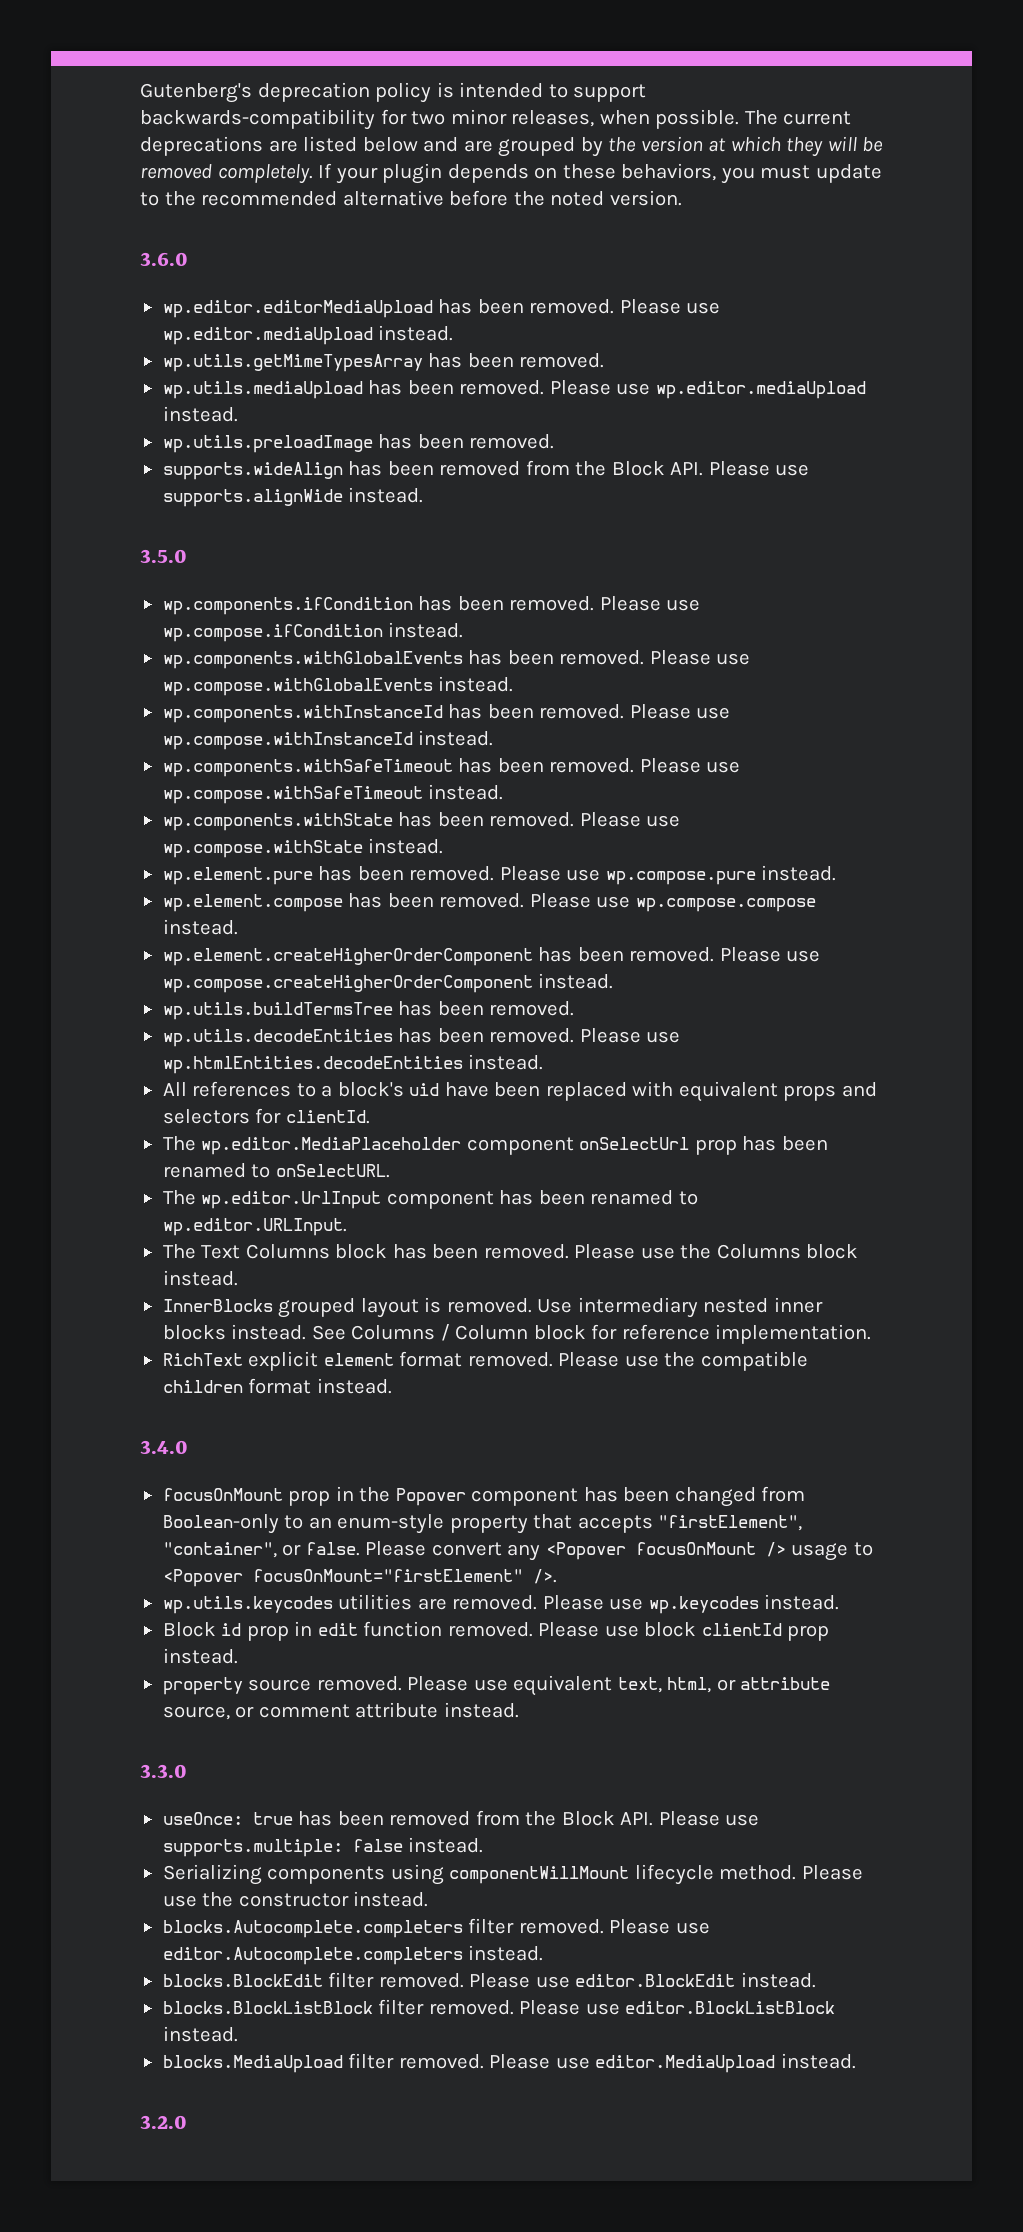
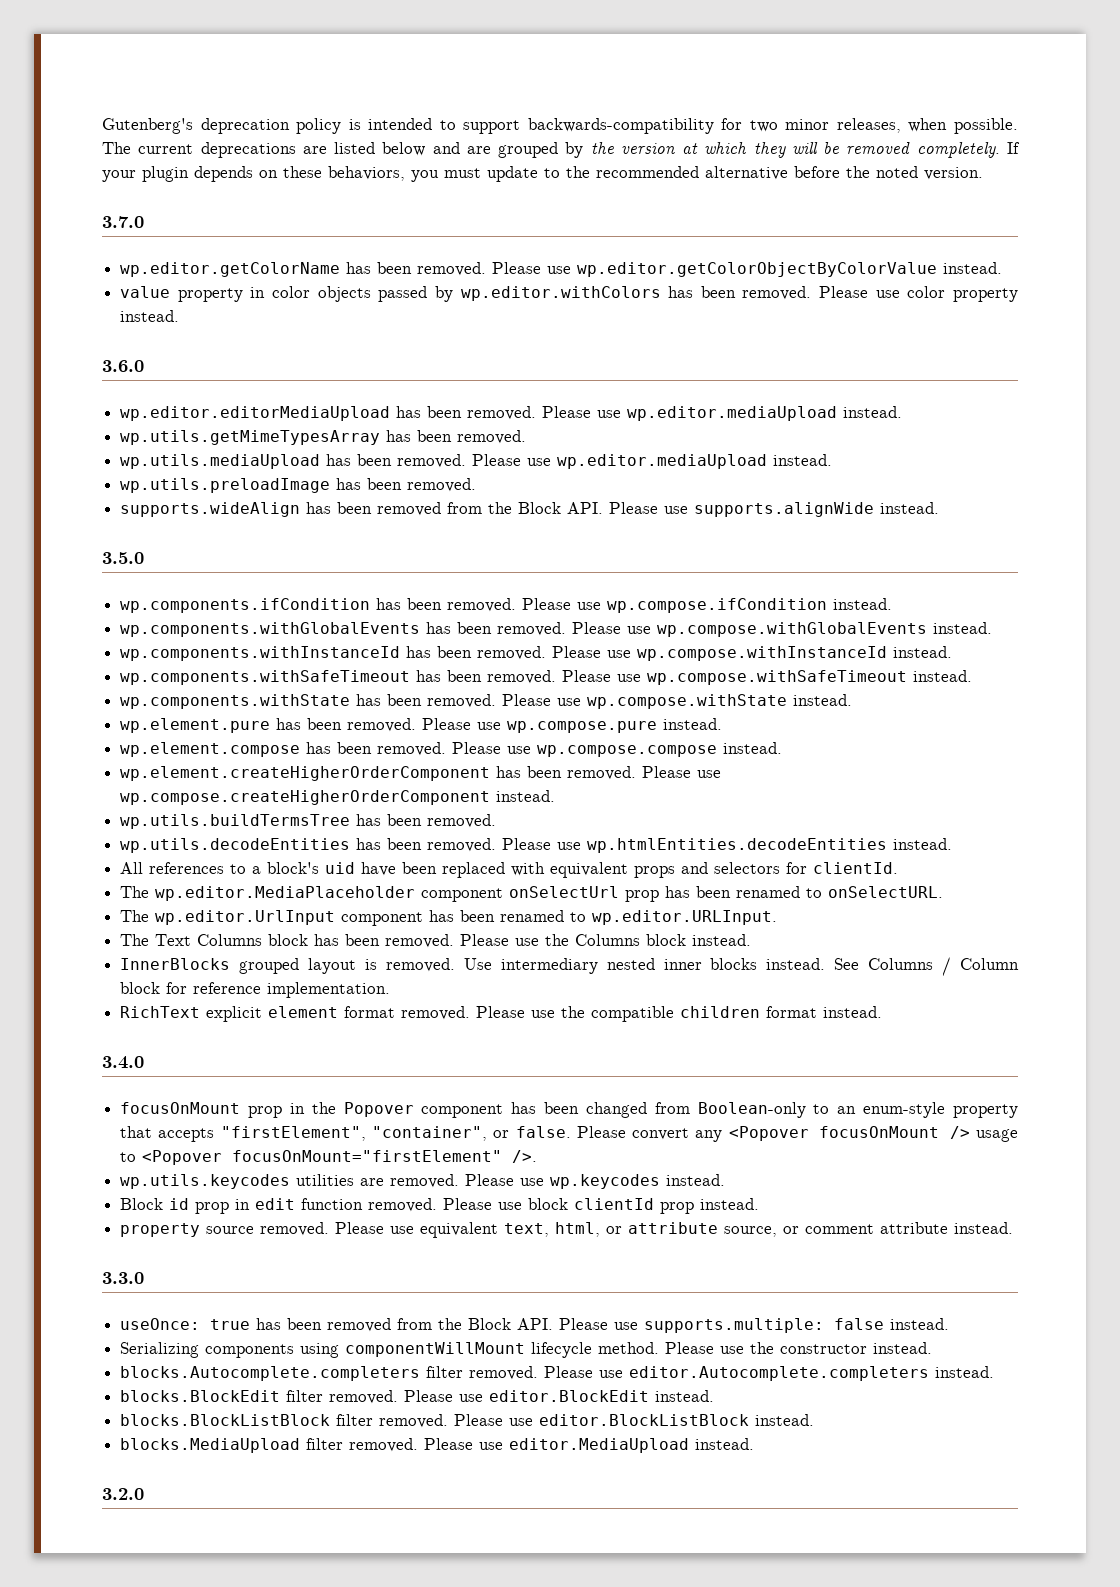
(682, 198) none -> [102,216,144,228] [120,262,1003,277] [120,286,1019,302] [120,310,180,322] // 3.7.0 // wp.editor.getColorName has been removed. Please use wp.editor.getColorObjectByColorValue instead. // value property in color objects passed by wp.editor.withColors has been removed. Please use color property instead.

